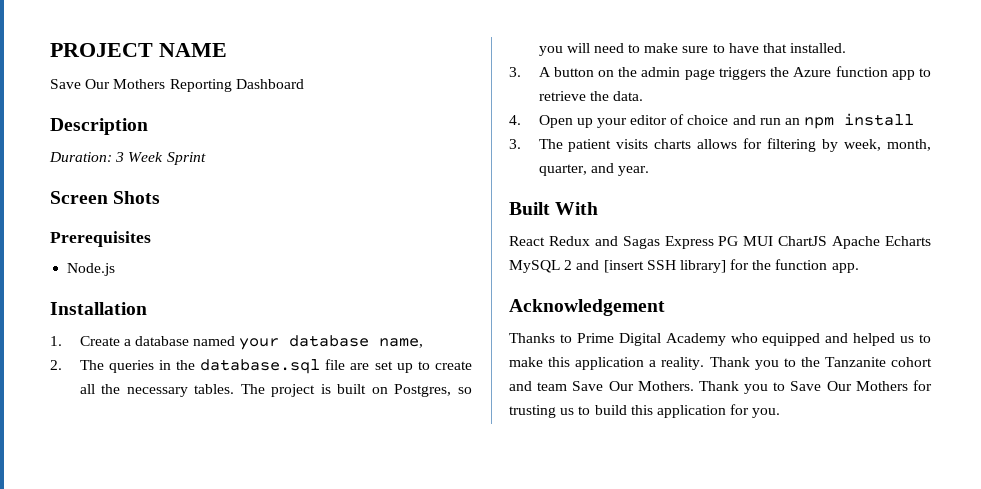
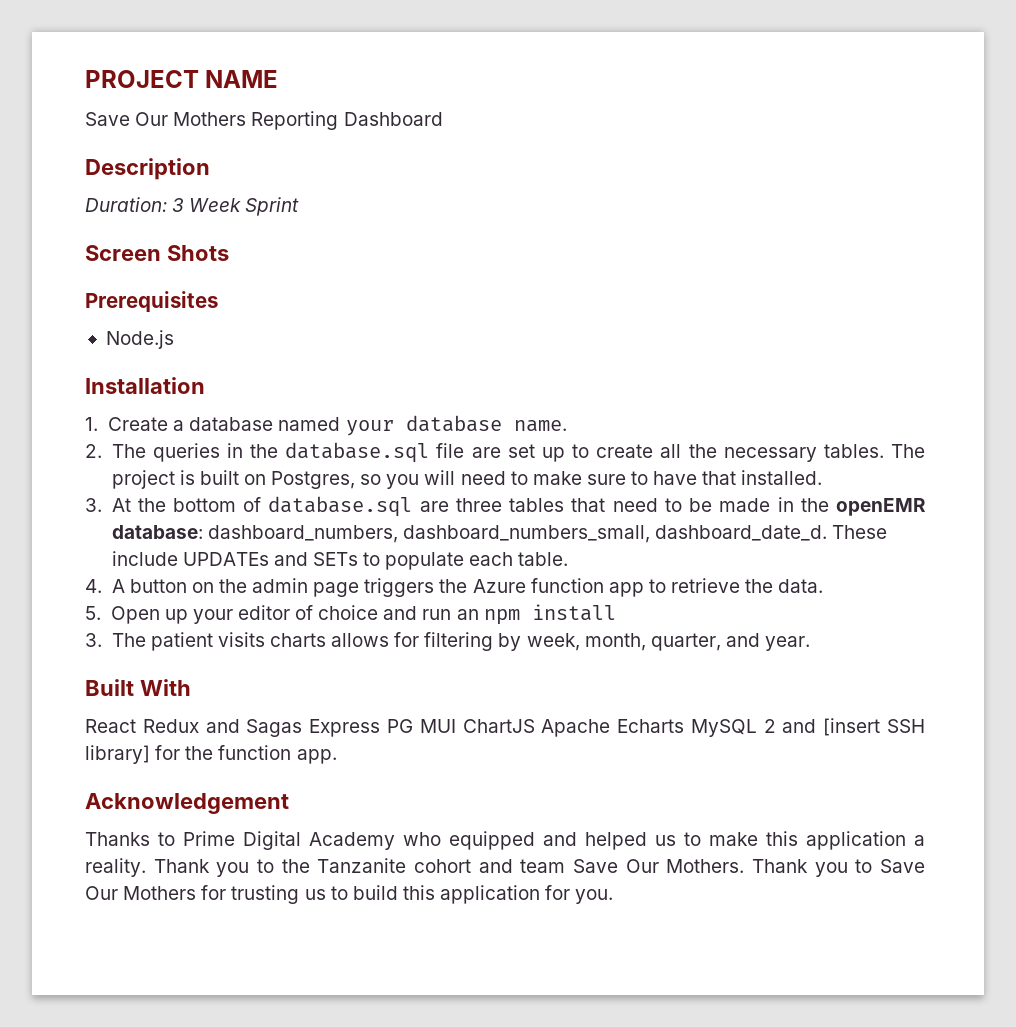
[379,338,424,348] name, -> [513,420,567,432] name.
(521, 72) none -> [111,496,927,517] [111,525,888,543] [111,551,569,570] [85,579,102,593] At the bottom of database.sql are three tables that need to be made in the openEMR database: dashboard_numbers, dashboard_numbers_small, dashboard_date_d. These include UPDATEs and SETs to populate each table. // 4.
[509,115,521,125] 4. -> [85,606,101,620] 5.

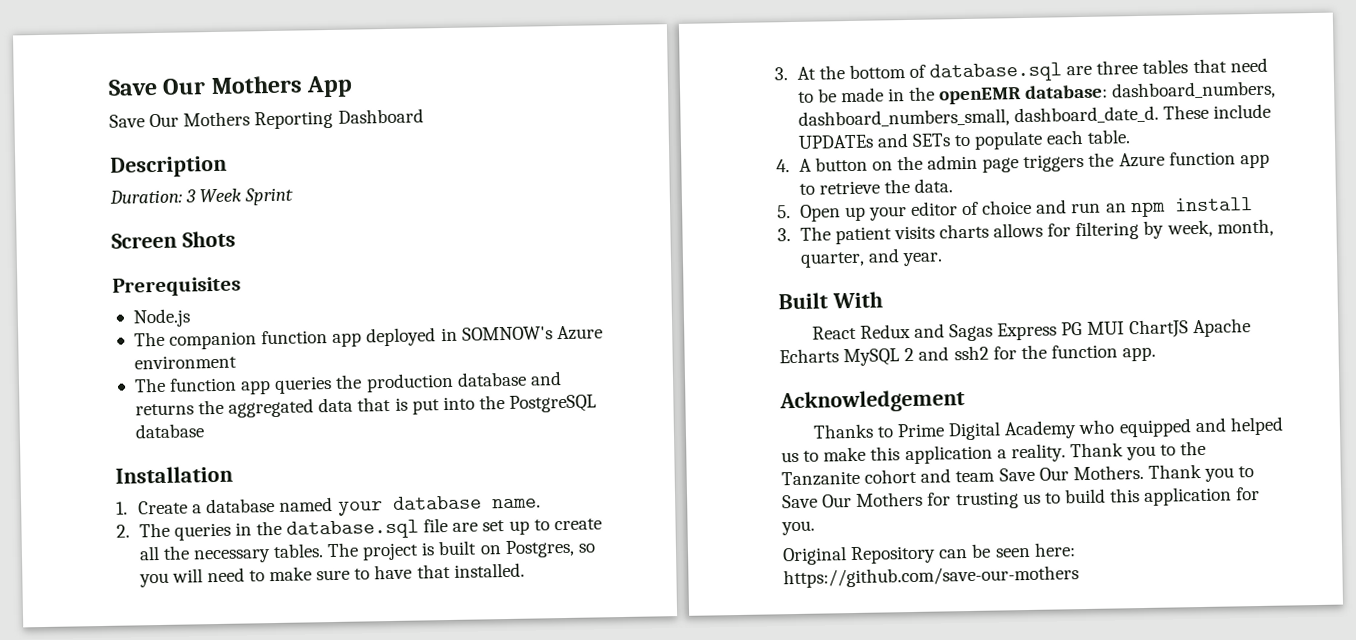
[85,70,279,88] PROJECT NAME -> [108,75,354,98] Save Our Mothers App
(174, 339) none -> [133,325,603,350] [133,354,237,370] [133,371,562,395] [134,394,598,418] [134,423,204,439] // The companion function app deployed in SOMNOW's Azure environment // The function app queries the production database and returns the aggregated data that is put into the PostgreSQL database
[823,718,926,736] [85,745,150,764] [insert SSH library] -> [953,345,989,361] ssh2
(614, 896) none -> [782,542,1076,566] [783,565,1079,589] // Original Repository can be seen here: https://github.com/save-our-mothers

